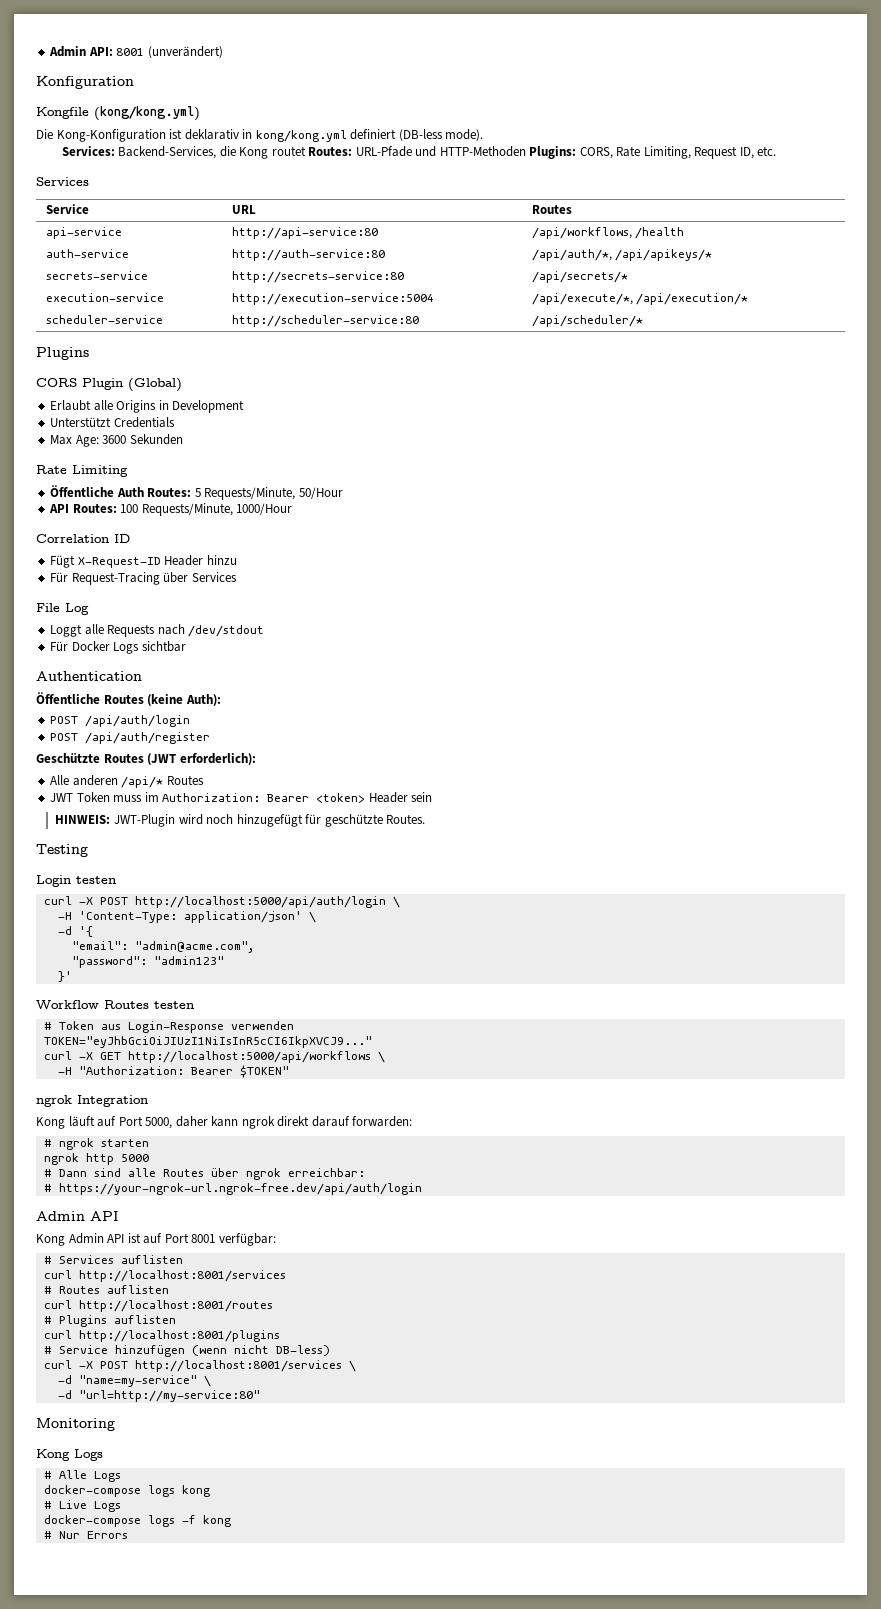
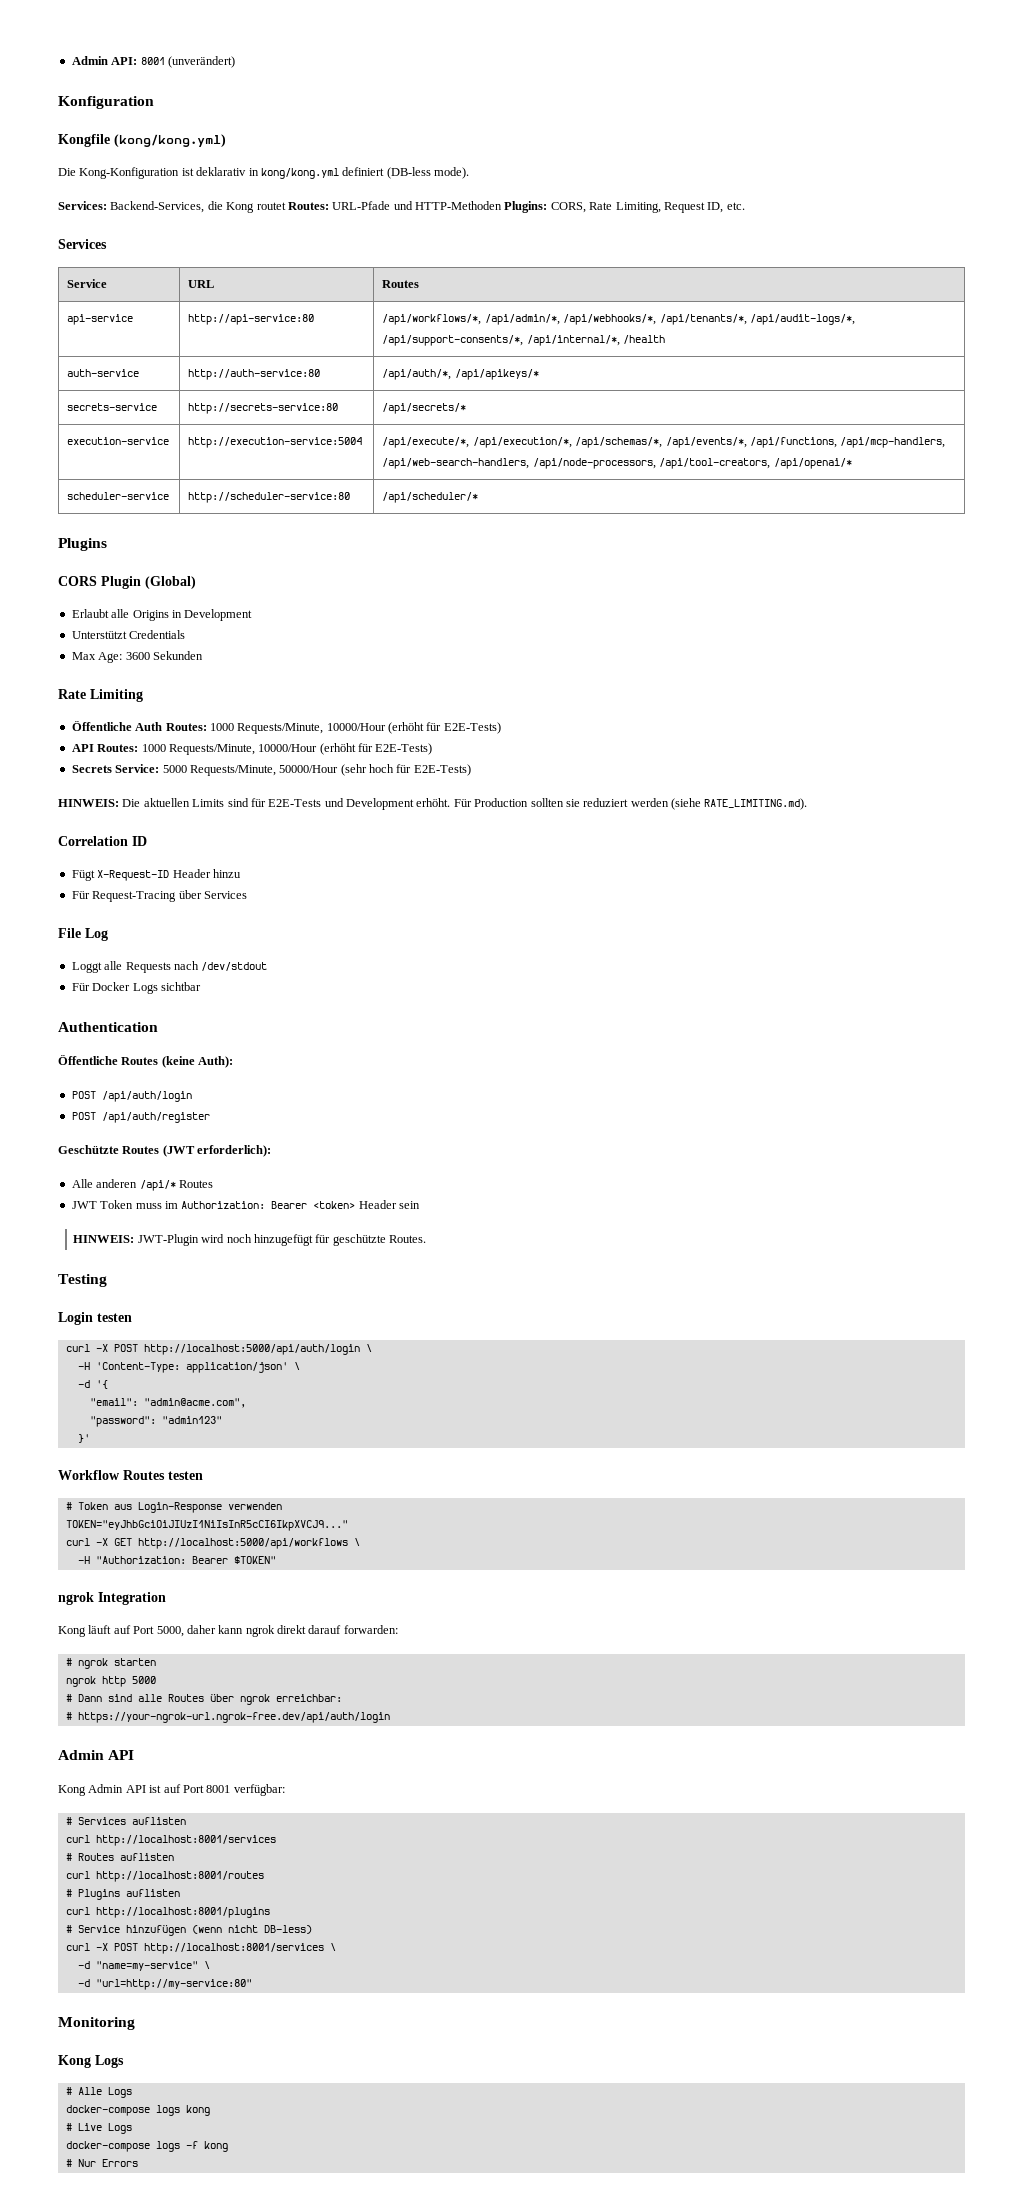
[531,227,632,239] /api/workflows, -> [382,314,855,325] [382,335,620,346] /api/workflows/*, /api/admin/*, /api/webhooks/*, /api/tenants/*, /api/audit-logs/*, /api/support-consents/*, /api/internal/*,
[636,293,749,305] /api/execution/* -> [472,437,946,448] [382,458,852,469] /api/execution/*, /api/schemas/*, /api/events/*, /api/functions, /api/mcp-handlers, /api/web-search-handlers, /api/node-processors, /api/tool-creators, /api/openai/*
[194,487,343,500] [49,503,293,516] 5 Requests/Minute, 50/Hour // API Routes: 100 Requests/Minute, 1000/Hour -> [209,722,501,734] [71,743,433,755] [71,764,471,776] [58,798,808,810] 1000 Requests/Minute, 10000/Hour (erhöht für E2E-Tests) // API Routes: 1000 Requests/Minute, 10000/Hour (erhöht für E2E-Tests) // Secrets Service: 5000 Requests/Minute, 50000/Hour (sehr hoch für E2E-Tests) // HINWEIS: Die aktuellen Limits sind für E2E-Tests und Development erhöht. Für Production sollten sie reduziert werden (siehe RATE_LIMITING.md).

